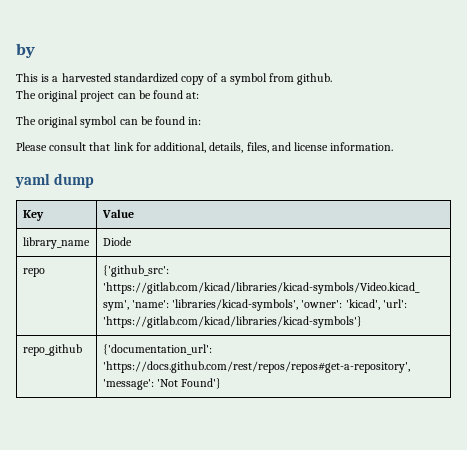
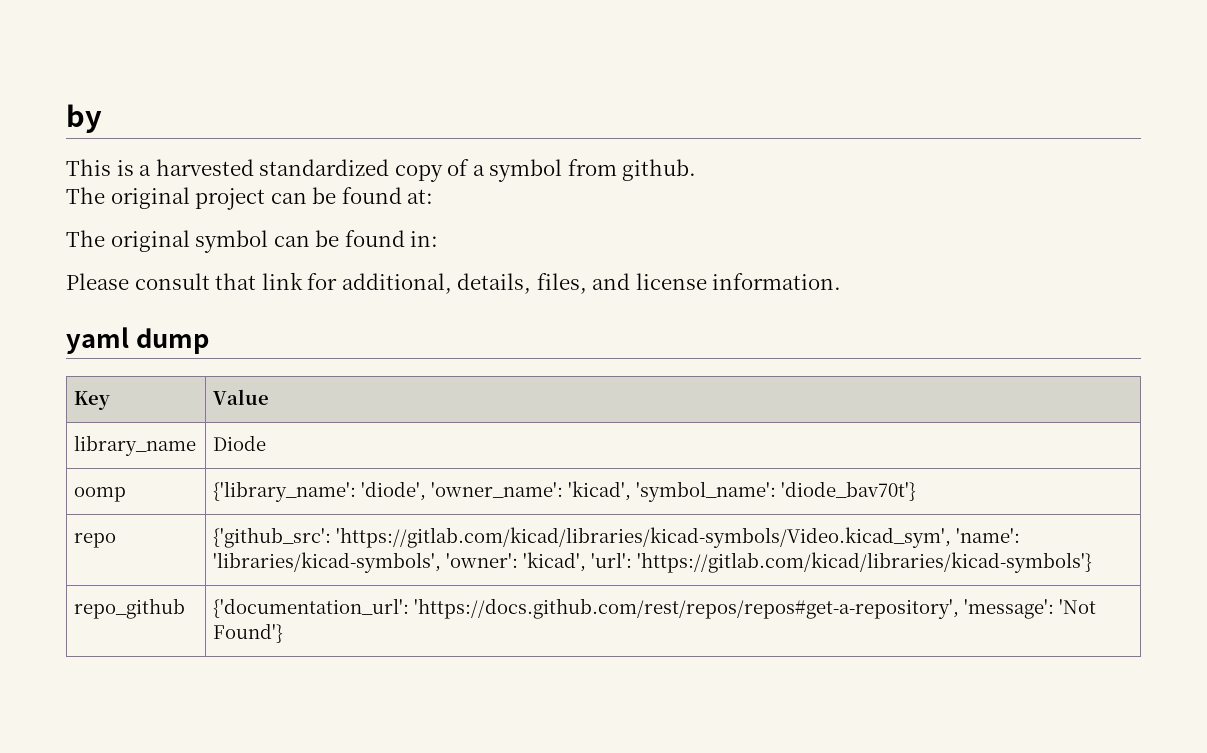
(132, 241) none -> [74,487,127,502] [213,481,917,502] // oomp | {'library_name': 'diode', 'owner_name': 'kicad', 'symbol_name': 'diode_bav70t'}

